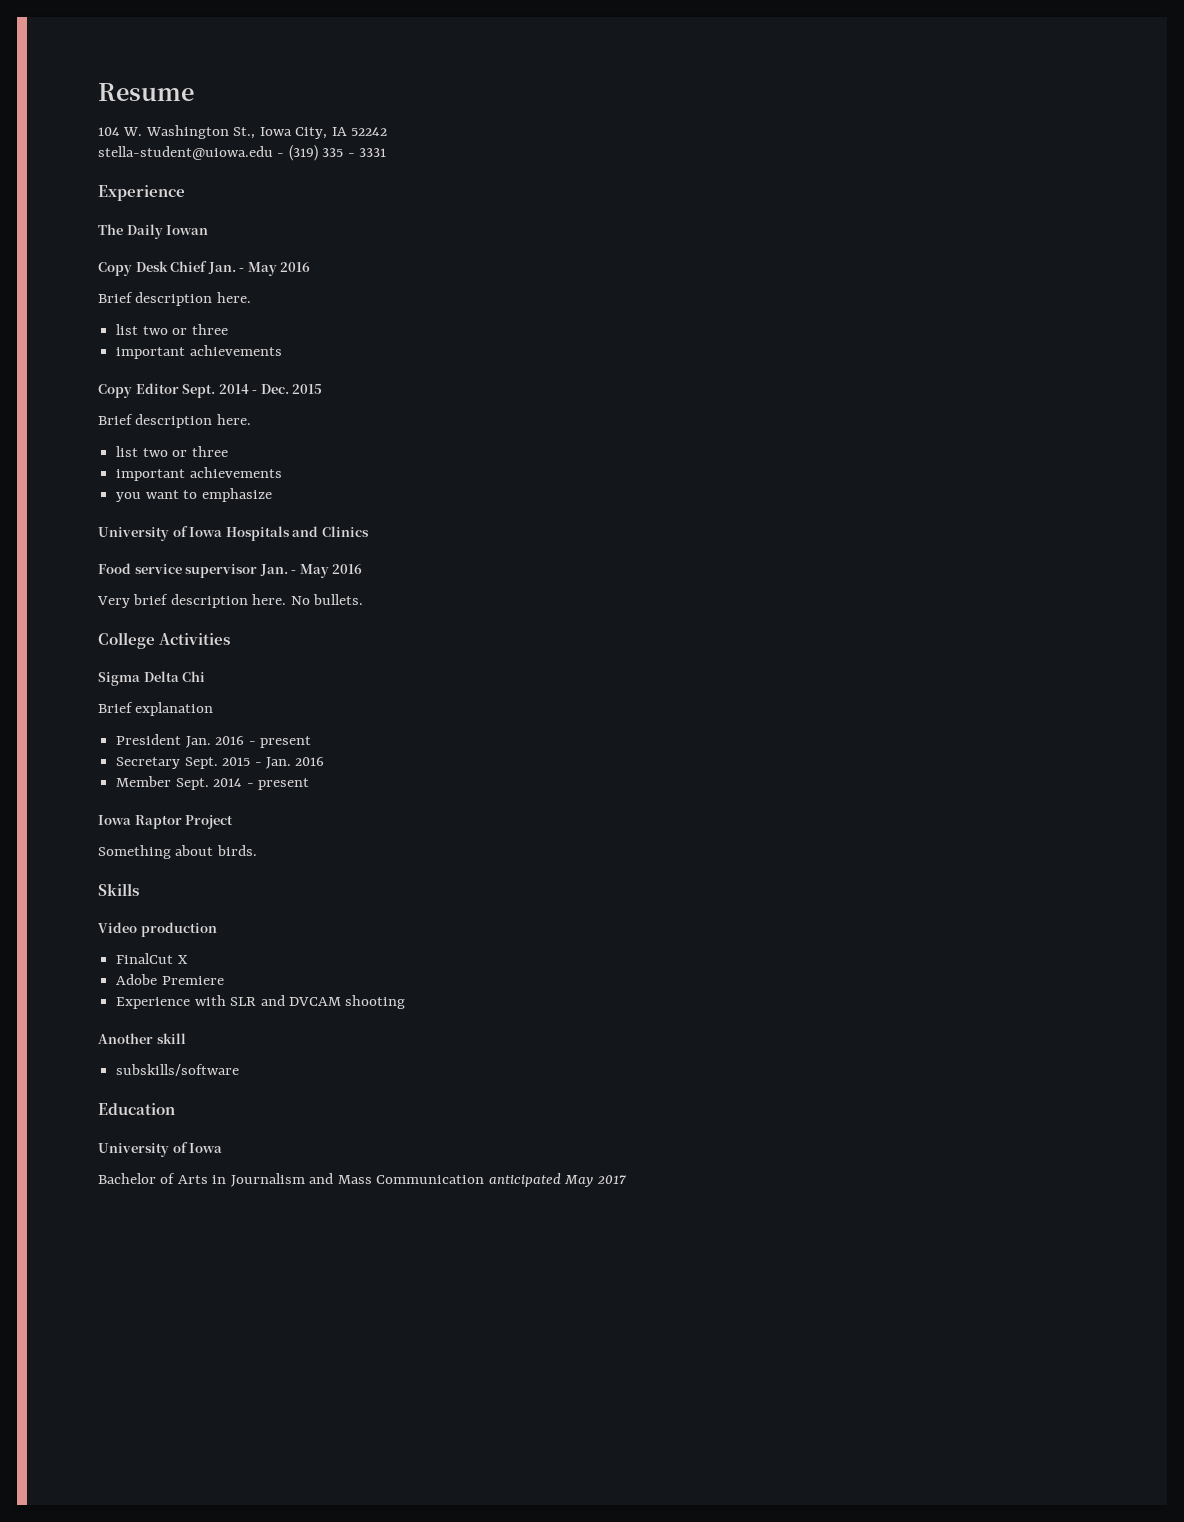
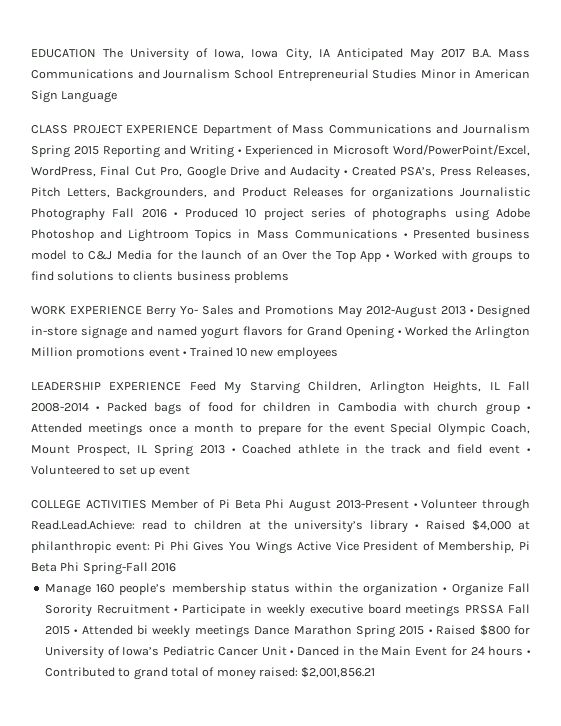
[98,83,194,101] [98,125,388,139] [98,145,387,161] [98,185,185,201] [98,224,209,239] [98,261,311,276] [98,292,251,306] [116,324,228,335] [116,345,282,359] [98,383,323,398] [98,414,251,428] [116,446,228,457] [116,467,282,481] [116,488,272,502] [98,526,369,541] [98,563,363,578] [97,594,364,608] [98,632,231,649] [98,671,206,686] [98,702,214,716] [116,734,311,748] [116,757,325,769] [116,776,309,790] [98,815,234,829] [98,845,257,859] [98,883,139,896] [98,922,217,937] [116,953,188,964] [116,974,224,985] [116,995,406,1009] [98,1033,186,1044] [116,1064,240,1076] [98,1103,175,1115] [98,1142,223,1157] [98,1173,627,1187] Resume // 104 W. Washington St., Iowa City, IA 52242 // stella-student@uiowa.edu - (319) 335 - 3331 // Experience // The Daily Iowan // Copy Desk Chief Jan. - May 2016 // Brief description here. // list two or three // important achievements // Copy Editor Sept. 2014 - Dec. 2015 // Brief description here. // list two or three // important achievements // you want to emphasize // University of Iowa Hospitals and Clinics // Food service supervisor Jan. - May 2016 // Very brief description here. No bullets. // College Activities // Sigma Delta Chi // Brief explanation // President Jan. 2016 - present // Secretary Sept. 2015 - Jan. 2016 // Member Sept. 2014 - present // Iowa Raptor Project // Something about birds. // Skills // Video production // FinalCut X // Adobe Premiere // Experience with SLR and DVCAM shooting // Another skill // subskills/software // Education // University of Iowa // Bachelor of Arts in Journalism and Mass Communication anticipated May 2017 -> [31,48,530,61] [31,69,530,81] [31,90,118,103] [31,124,530,136] [31,144,530,158] [31,166,530,179] [31,187,530,200] [31,208,530,221] [31,229,530,242] [31,250,530,263] [31,271,289,283] [31,305,530,318] [31,326,530,339] [31,347,338,360] [31,381,531,394] [31,402,532,415] [31,423,530,436] [31,444,531,457] [31,465,190,477] [31,499,530,512] [31,520,530,533] [31,541,530,554] [31,562,177,575] [44,583,530,596] [44,604,530,617] [44,625,530,638] [44,646,531,659] [44,667,376,680] EDUCATION The University of Iowa, Iowa City, IA Anticipated May 2017 B.A. Mass Communications and Journalism School Entrepreneurial Studies Minor in American Sign Language // CLASS PROJECT EXPERIENCE Department of Mass Communications and Journalism Spring 2015 Reporting and Writing • Experienced in Microsoft Word/PowerPoint/Excel, WordPress, Final Cut Pro, Google Drive and Audacity • Created PSA’s, Press Releases, Pitch Letters, Backgrounders, and Product Releases for organizations Journalistic Photography Fall 2016 • Produced 10 project series of photographs using Adobe Photoshop and Lightroom Topics in Mass Communications • Presented business model to C&J Media for the launch of an Over the Top App • Worked with groups to find solutions to clients business problems // WORK EXPERIENCE Berry Yo- Sales and Promotions May 2012-August 2013 • Designed in-store signage and named yogurt flavors for Grand Opening • Worked the Arlington Million promotions event • Trained 10 new employees // LEADERSHIP EXPERIENCE Feed My Starving Children, Arlington Heights, IL Fall 2008-2014 • Packed bags of food for children in Cambodia with church group • Attended meetings once a month to prepare for the event Special Olympic Coach, Mount Prospect, IL Spring 2013 • Coached athlete in the track and field event • Volunteered to set up event // COLLEGE ACTIVITIES Member of Pi Beta Phi August 2013-Present • Volunteer through Read.Lead.Achieve: read to children at the university’s library • Raised $4,000 at philanthropic event: Pi Phi Gives You Wings Active Vice President of Membership, Pi Beta Phi Spring-Fall 2016 // Manage 160 people’s membership status within the organization • Organize Fall Sorority Recruitment • Participate in weekly executive board meetings PRSSA Fall 2015 • Attended bi weekly meetings Dance Marathon Spring 2015 • Raised $800 for University of Iowa’s Pediatric Cancer Unit • Danced in the Main Event for 24 hours • Contributed to grand total of money raised: $2,001,856.21

